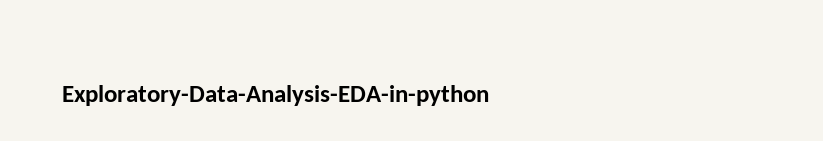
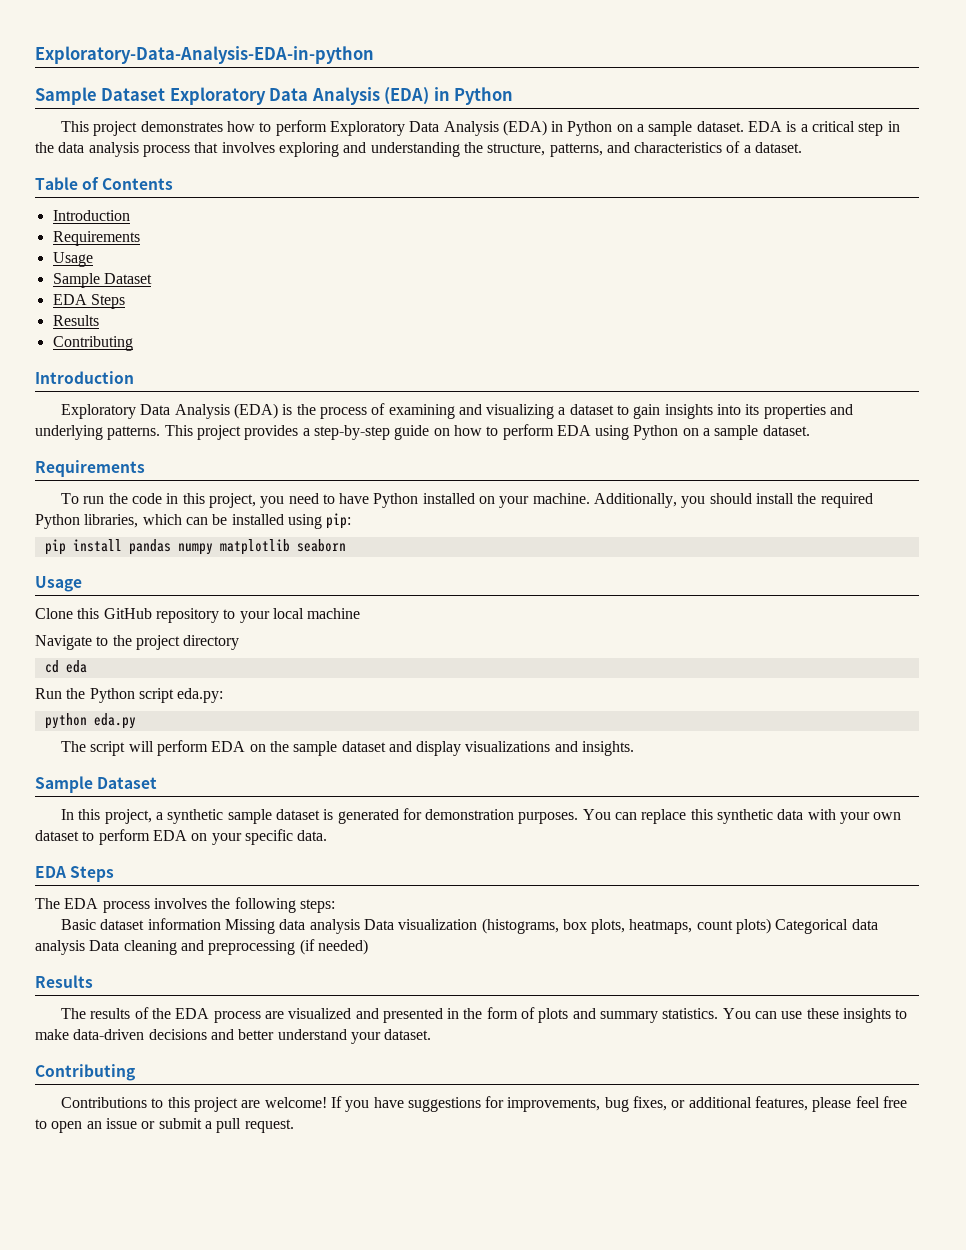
(489, 95) none -> [35,87,514,105] [60,120,900,136] [35,141,803,157] [35,177,174,190] [52,210,130,221] [52,231,140,246] [52,252,93,267] [52,273,152,288] [52,294,125,309] [52,315,99,326] [52,336,133,351] [35,371,134,384] [60,403,854,419] [35,424,810,440] [35,460,145,477] [60,493,873,508] [35,513,352,529] [44,539,346,555] [35,576,82,592] [35,608,361,623] [35,635,240,650] [44,660,87,673] [35,688,224,703] [44,713,136,729] [60,740,635,756] [35,776,158,793] [60,808,902,824] [35,829,328,845] [35,866,115,882] [35,897,335,913] [60,918,878,934] [35,939,368,955] [35,975,93,988] [60,1007,908,1023] [35,1029,432,1044] [35,1064,135,1081] [60,1096,908,1112] [35,1118,294,1133] // Sample Dataset Exploratory Data Analysis (EDA) in Python // This project demonstrates how to perform Exploratory Data Analysis (EDA) in Python on a sample dataset. EDA is a critical step in the data analysis process that involves exploring and understanding the structure, patterns, and characteristics of a dataset. // Table of Contents // Introduction // Requirements // Usage // Sample Dataset // EDA Steps // Results // Contributing // Introduction // Exploratory Data Analysis (EDA) is the process of examining and visualizing a dataset to gain insights into its properties and underlying patterns. This project provides a step-by-step guide on how to perform EDA using Python on a sample dataset. // Requirements // To run the code in this project, you need to have Python installed on your machine. Additionally, you should install the required Python libraries, which can be installed using pip: // pip install pandas numpy matplotlib seaborn // Usage // Clone this GitHub repository to your local machine // Navigate to the project directory // cd eda // Run the Python script eda.py: // python eda.py // The script will perform EDA on the sample dataset and display visualizations and insights. // Sample Dataset // In this project, a synthetic sample dataset is generated for demonstration purposes. You can replace this synthetic data with your own dataset to perform EDA on your specific data. // EDA Steps // The EDA process involves the following steps: // Basic dataset information Missing data analysis Data visualization (histograms, box plots, heatmaps, count plots) Categorical data analysis Data cleaning and preprocessing (if needed) // Results // The results of the EDA process are visualized and presented in the form of plots and summary statistics. You can use these insights to make data-driven decisions and better understand your dataset. // Contributing // Contributions to this project are welcome! If you have suggestions for improvements, bug fixes, or additional features, please feel free to open an issue or submit a pull request.

